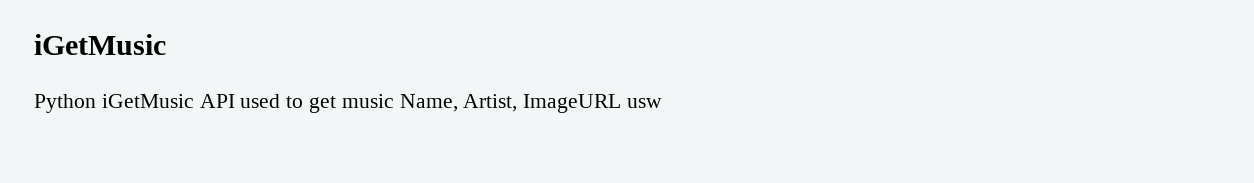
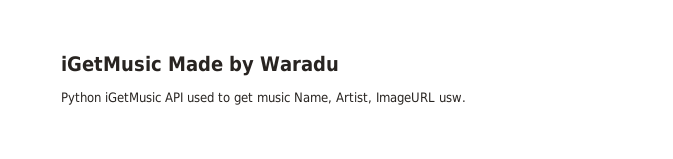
[34,34,166,55] iGetMusic -> [61,55,339,76] iGetMusic Made by Waradu
[627,98,663,108] usw -> [439,94,466,103] usw.

